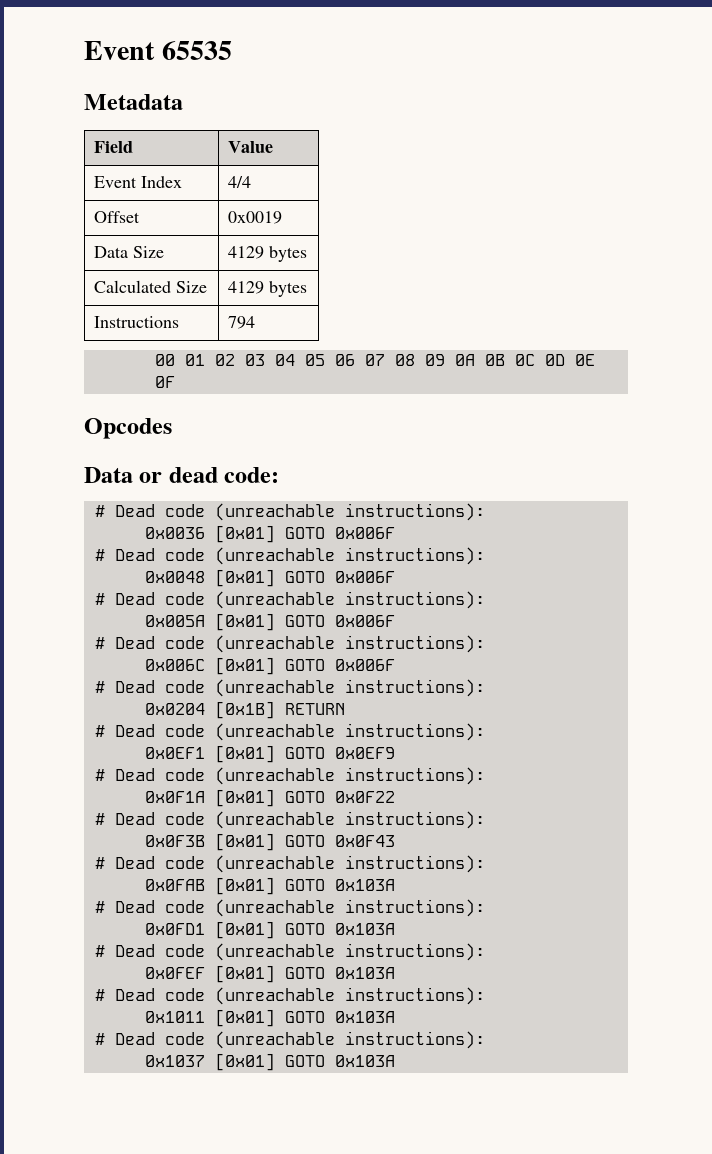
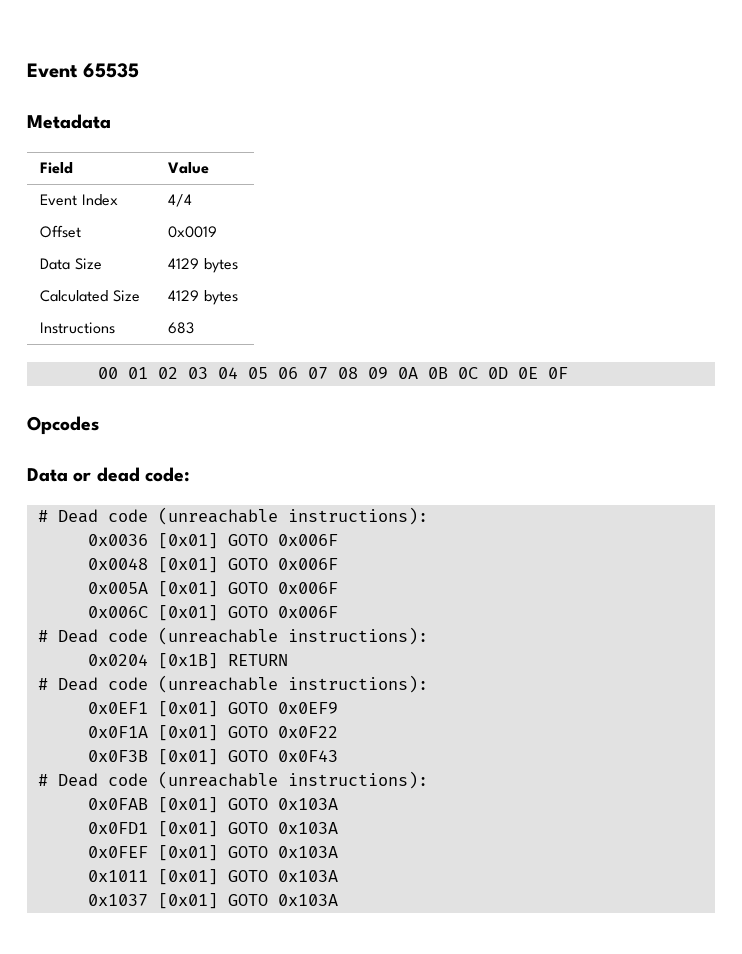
[227,316,255,329] 794 -> [168,322,195,334] 683
[94,547,485,565] // # Dead code (unreachable instructions): -> (338, 540) none
[94,591,485,609] // # Dead code (unreachable instructions): -> (338, 564) none
[94,635,485,653] // # Dead code (unreachable instructions): -> (338, 588) none
[94,767,485,785] // # Dead code (unreachable instructions): -> (338, 708) none
[94,811,485,829] // # Dead code (unreachable instructions): -> (338, 732) none
[94,899,485,917] // # Dead code (unreachable instructions): -> (338, 804) none
[94,943,485,961] // # Dead code (unreachable instructions): -> (338, 828) none
[94,987,485,1005] // # Dead code (unreachable instructions): -> (338, 852) none
[94,1031,485,1049] // # Dead code (unreachable instructions): -> (338, 876) none

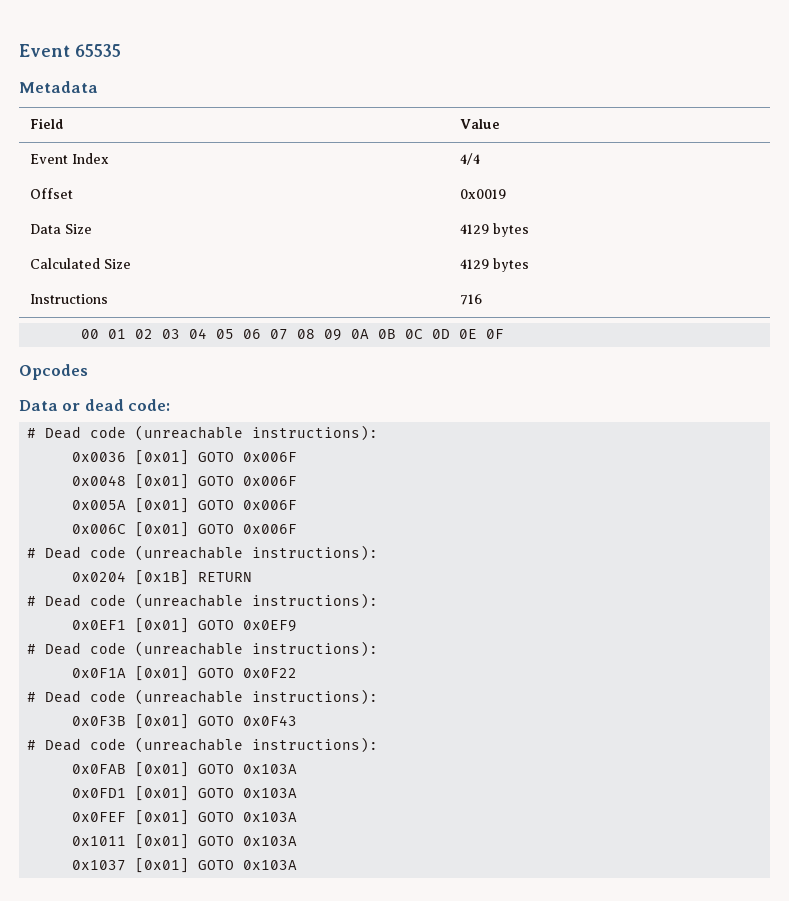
[168,322,195,334] 683 -> [459,294,482,305] 716
(338, 708) none -> [27,641,379,657] // # Dead code (unreachable instructions):
(338, 732) none -> [27,689,379,705] // # Dead code (unreachable instructions):

